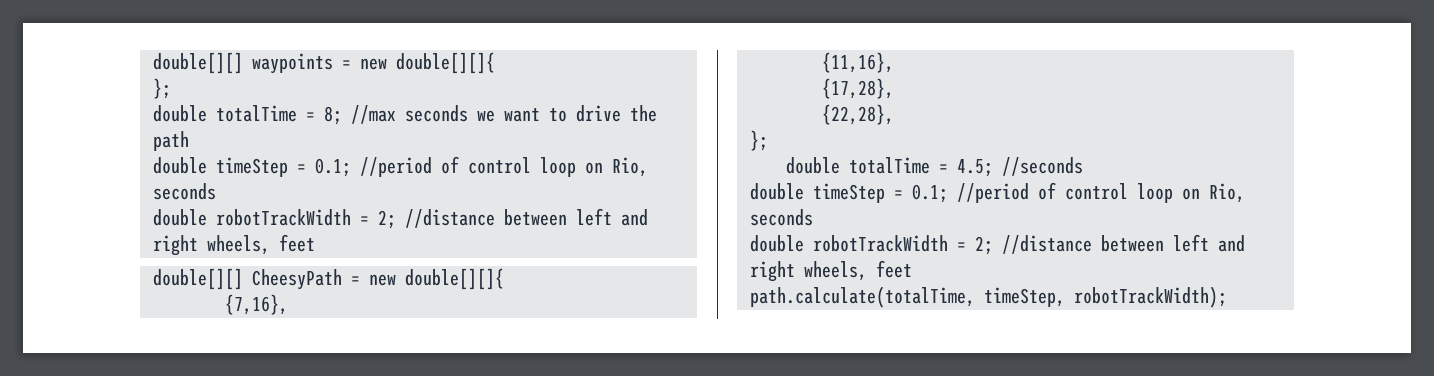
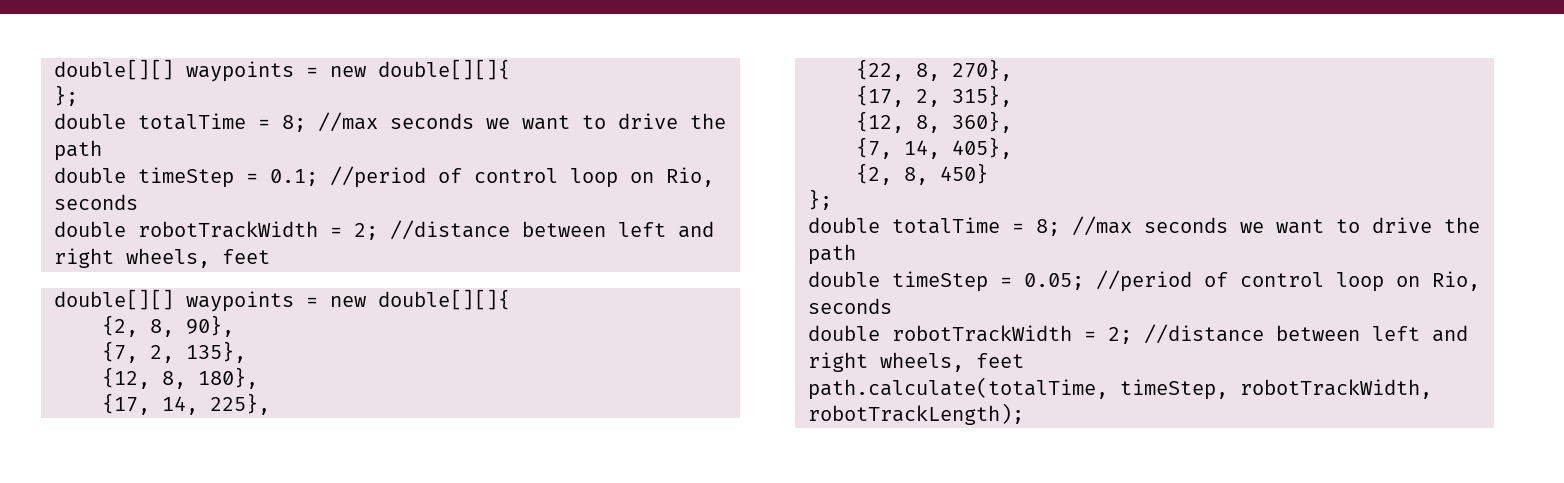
[251,268,504,290] [224,294,288,315] [821,52,894,73] [821,78,894,99] [821,104,894,125] [749,130,768,151] [785,157,1083,177] [749,183,948,203] CheesyPath = new double[][]{ // {7,16}, // {11,16}, // {17,28}, // {22,28}, // }; // double totalTime = 4.5; //seconds // double timeStep = 0.1; -> [185,289,510,312] [101,315,234,337] [101,341,246,363] [101,367,258,389] [101,393,270,415] [855,59,1012,81] [855,85,1012,107] [855,111,1012,133] [855,137,1012,159] [855,163,988,185] [807,189,832,210] [807,216,1480,236] [807,244,856,265] [807,271,1084,292] waypoints = new double[][]{ // {2, 8, 90}, // {7, 2, 135}, // {12, 8, 180}, // {17, 14, 225}, // {22, 8, 270}, // {17, 2, 315}, // {12, 8, 360}, // {7, 14, 405}, // {2, 8, 450} // }; // double totalTime = 8; //max seconds we want to drive the path // double timeStep = 0.05;
[1073,286,1227,308] robotTrackWidth); -> [1239,379,1432,399] [807,403,1024,425] robotTrackWidth, robotTrackLength);

